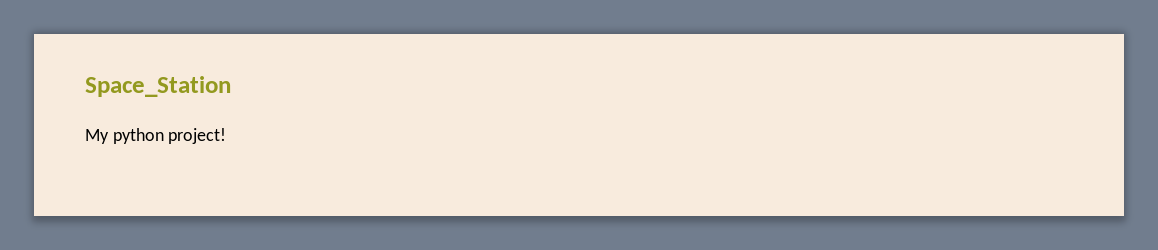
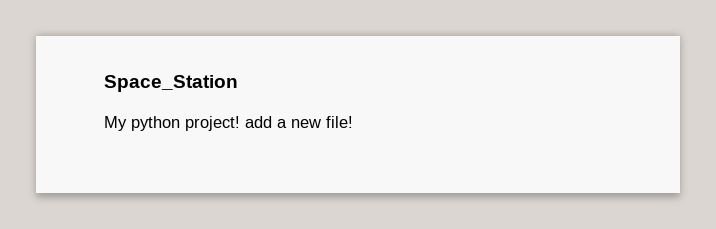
(227, 136) none -> [245,116,353,128] add a new file!

